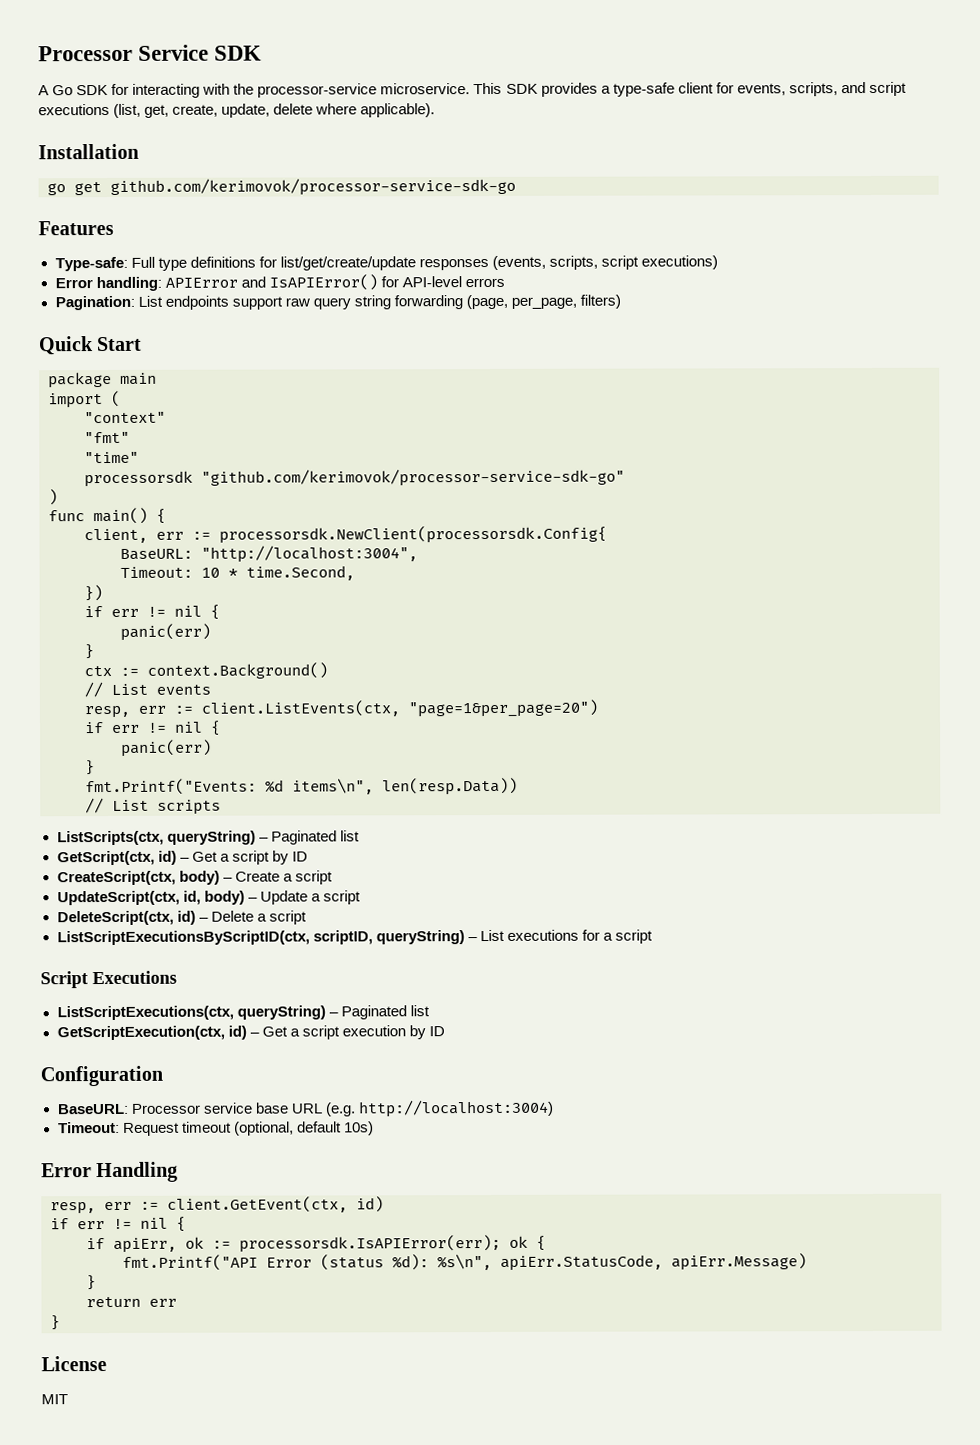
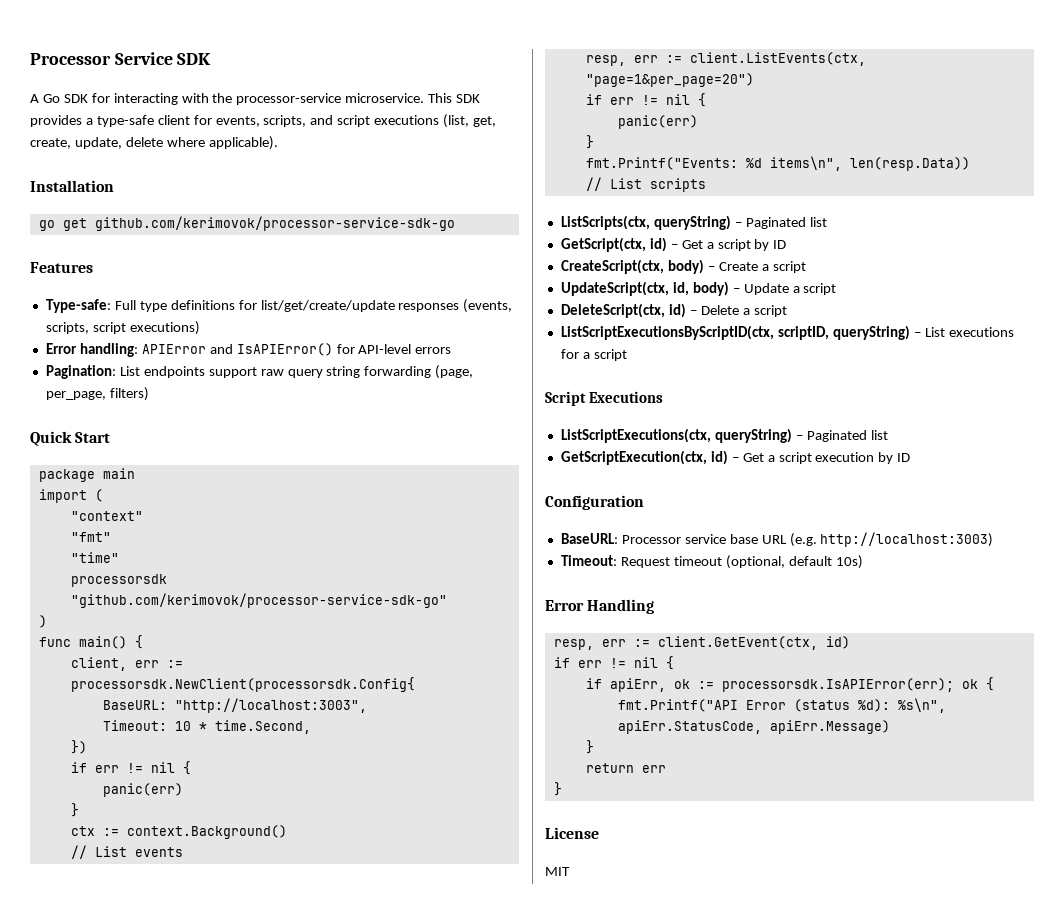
[201,545,418,563] "http://localhost:3004", -> [174,698,367,713] "http://localhost:3003",
[357,1099,554,1118] http://localhost:3004) -> [820,532,994,547] http://localhost:3003)

